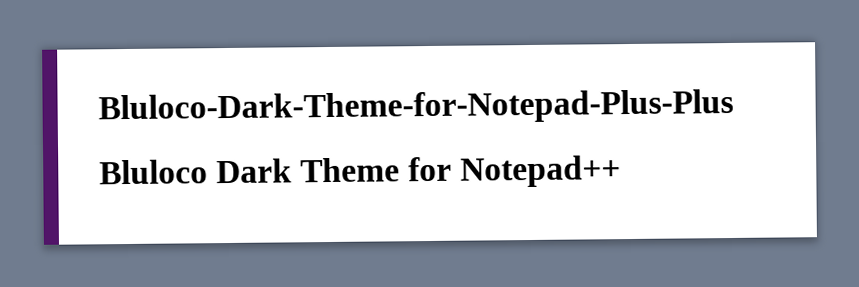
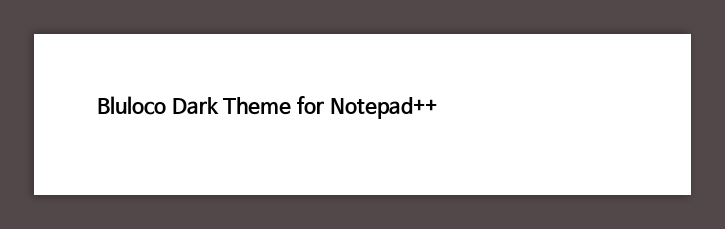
[98,88,734,127] Bluloco-Dark-Theme-for-Notepad-Plus-Plus // -> (97, 105) none

